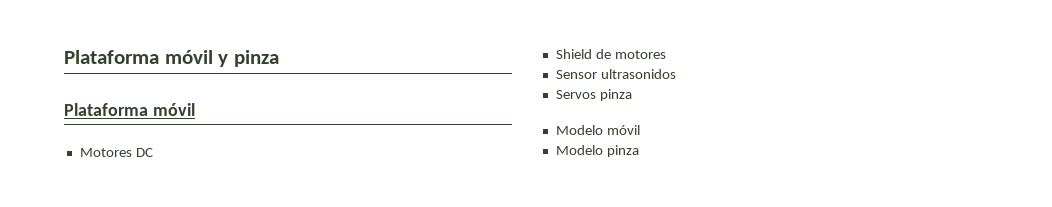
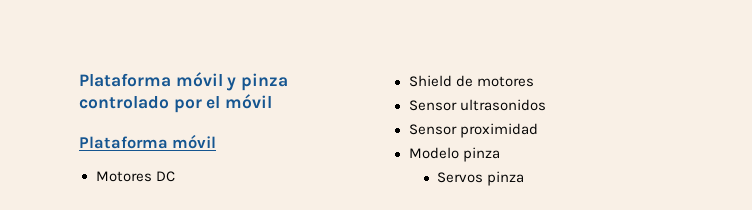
(279, 58) none -> [79,94,273,113] controlado por el móvil
[555,89,632,101] [555,125,640,135] Servos pinza // Modelo móvil -> [408,123,538,138] Sensor proximidad
(639, 151) none -> [437,171,525,186] // Servos pinza

